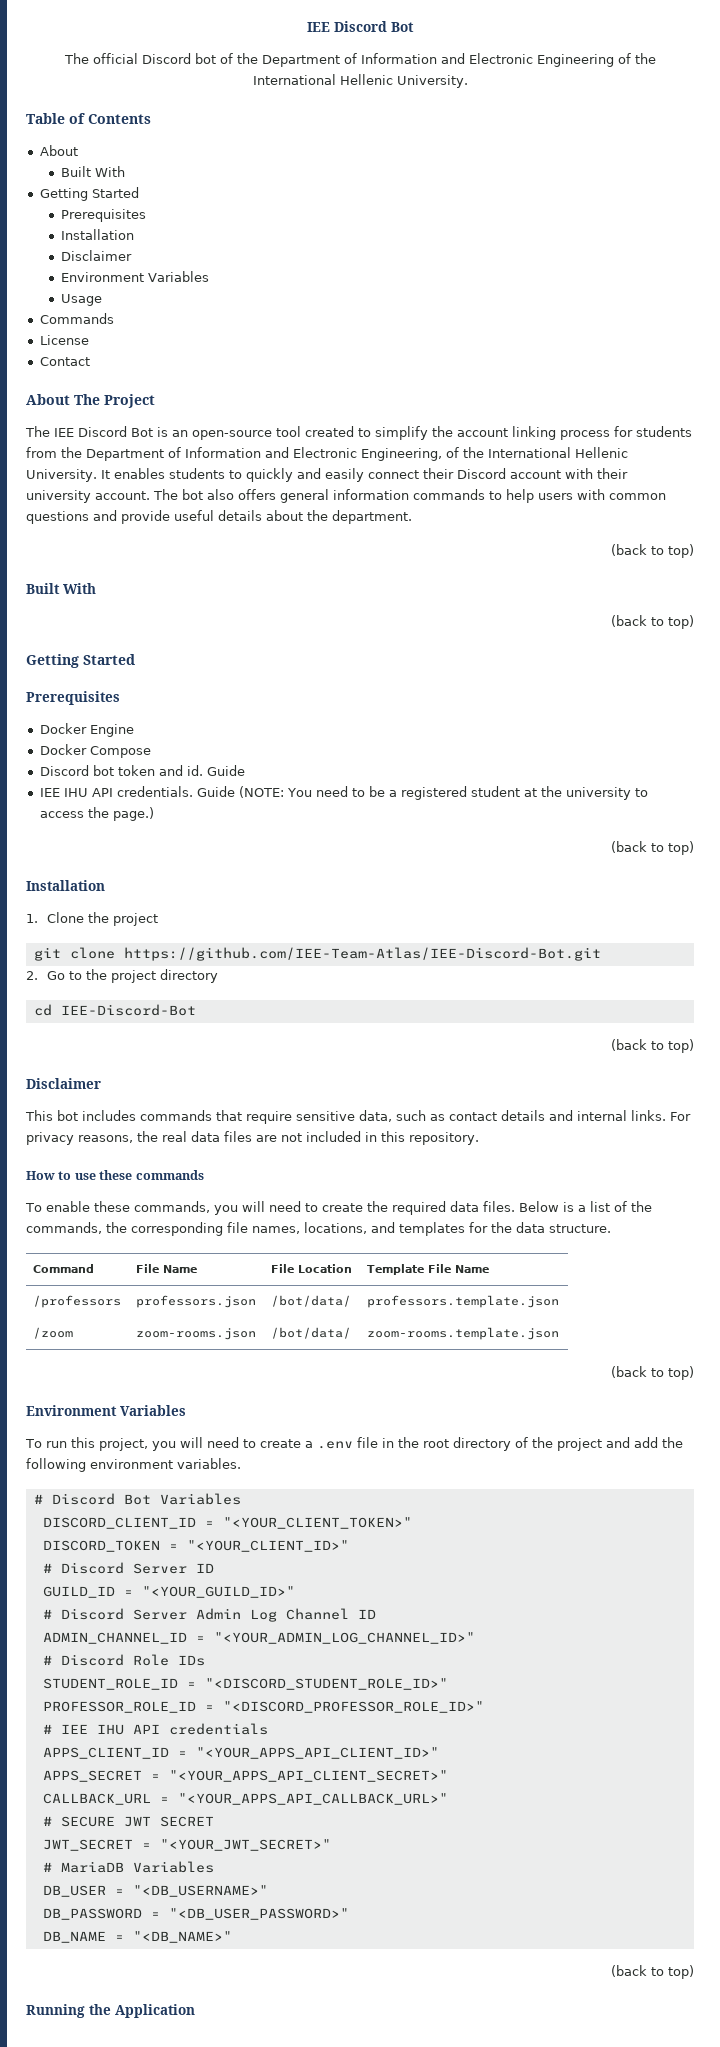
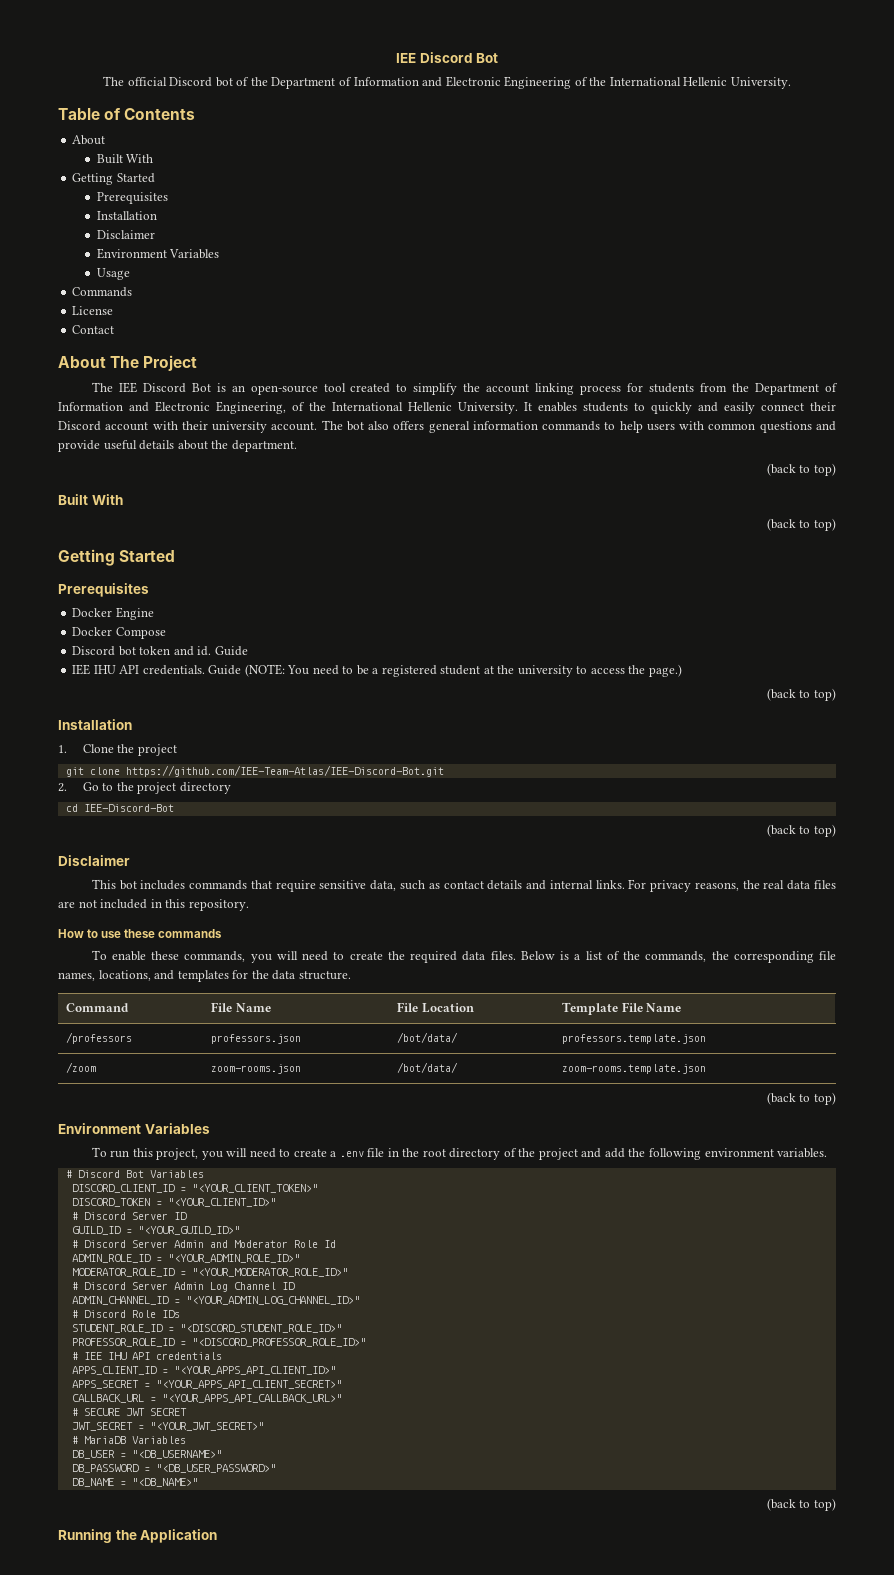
(295, 1592) none -> [71,1240,336,1248] [71,1254,300,1263] [71,1268,348,1277] // # Discord Server Admin and Moderator Role Id // ADMIN_ROLE_ID = "<YOUR_ADMIN_ROLE_ID>" // MODERATOR_ROLE_ID = "<YOUR_MODERATOR_ROLE_ID>"

